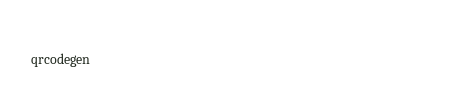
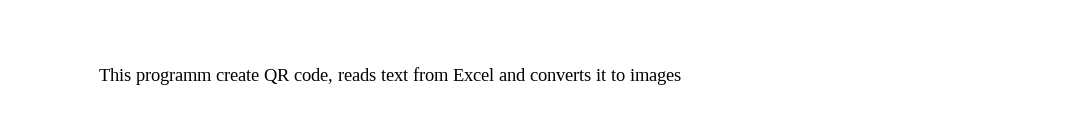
[31,53,90,67] qrcodegen -> [99,67,681,85] This programm create QR code, reads text from Excel and converts it to images

